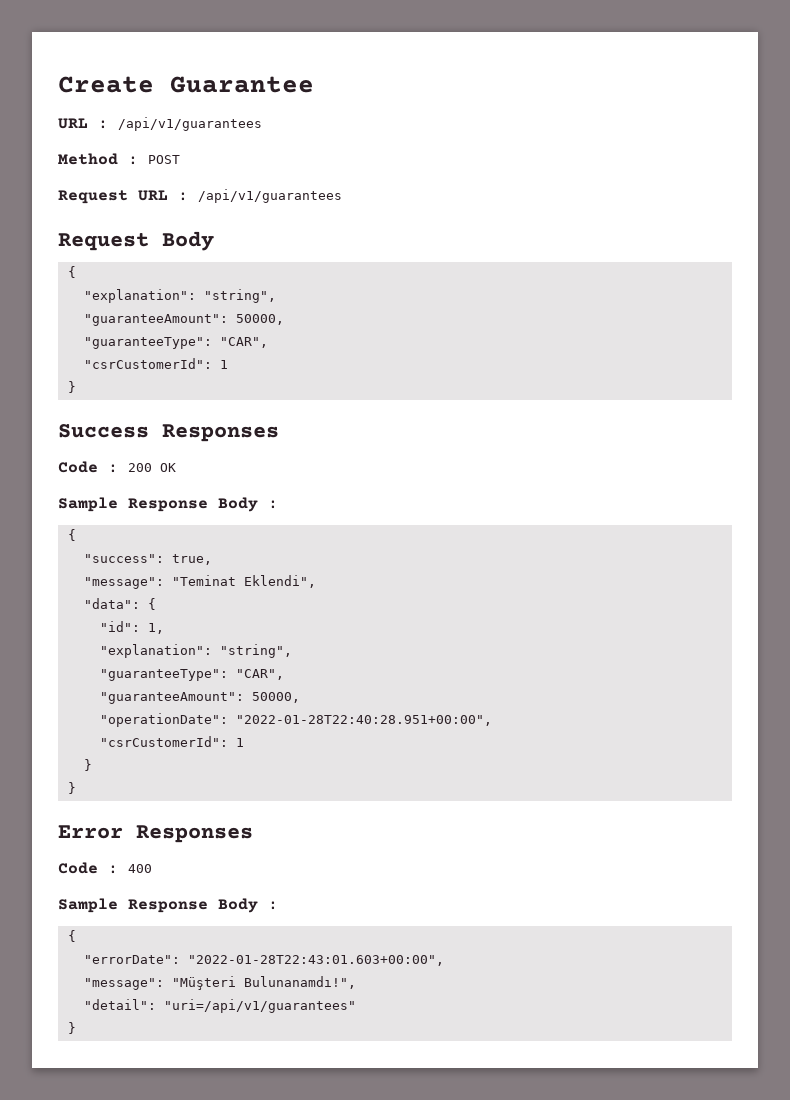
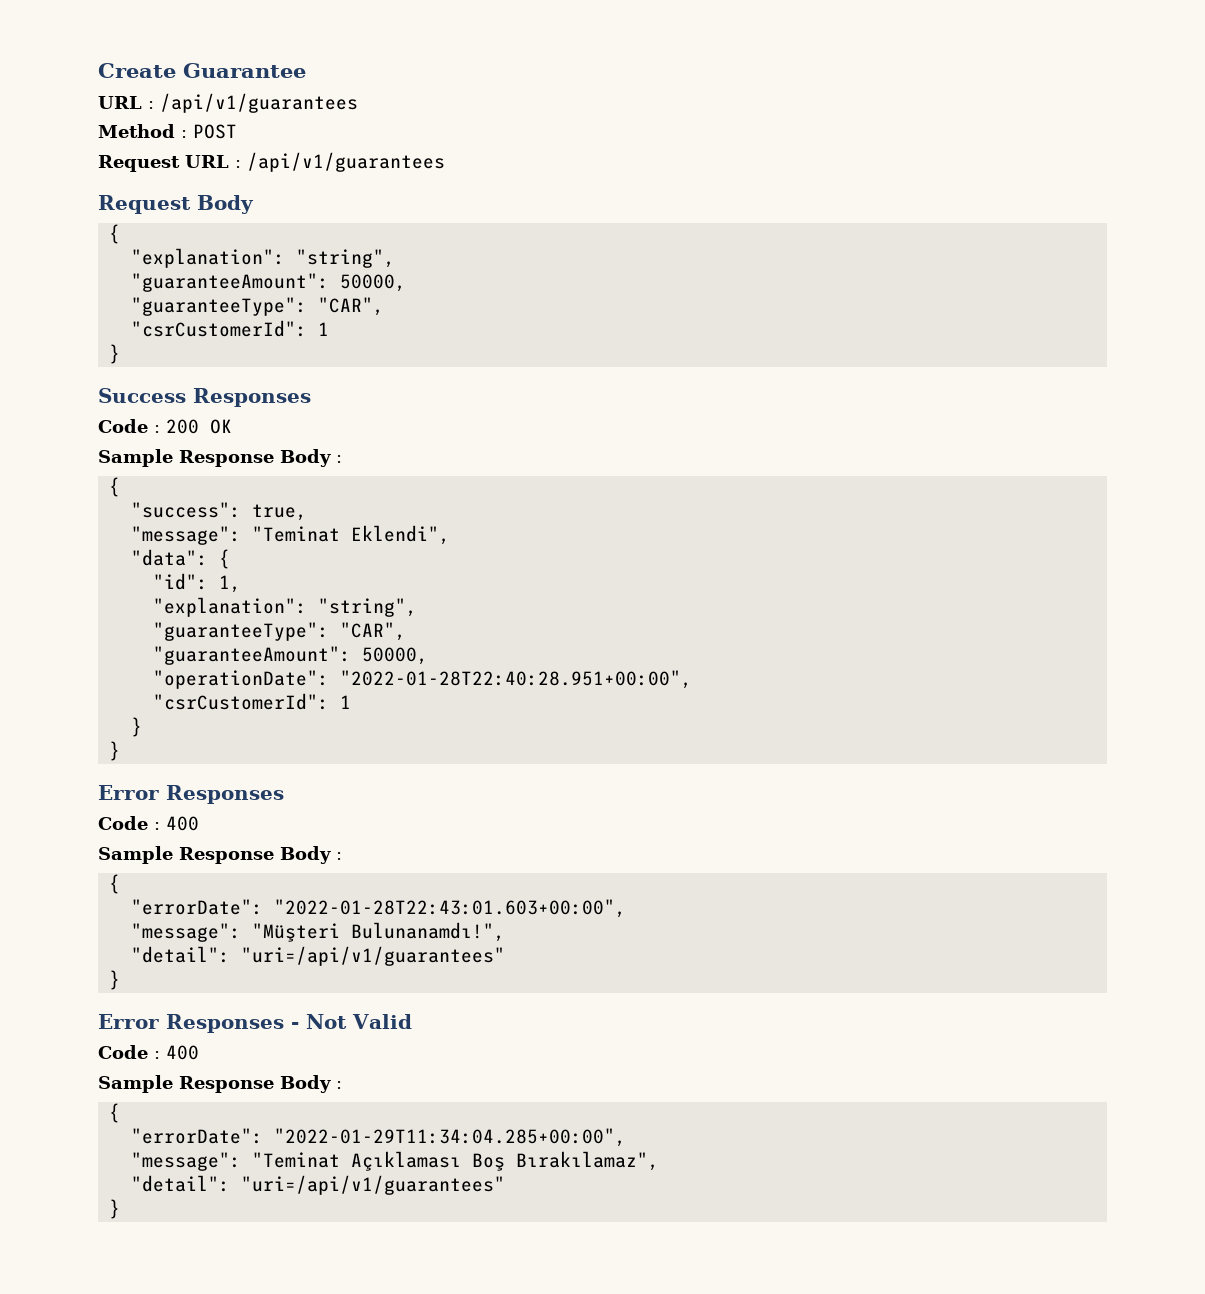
(76, 1028) none -> [98,1014,412,1033] [98,1045,199,1060] [98,1075,342,1093] [108,1103,120,1123] [130,1128,626,1147] [130,1151,659,1171] [130,1175,505,1195] [108,1199,120,1219] // Error Responses - Not Valid // Code : 400 // Sample Response Body : // { // "errorDate": "2022-01-29T11:34:04.285+00:00", // "message": "Teminat Açıklaması Boş Bırakılamaz", // "detail": "uri=/api/v1/guarantees" // }

